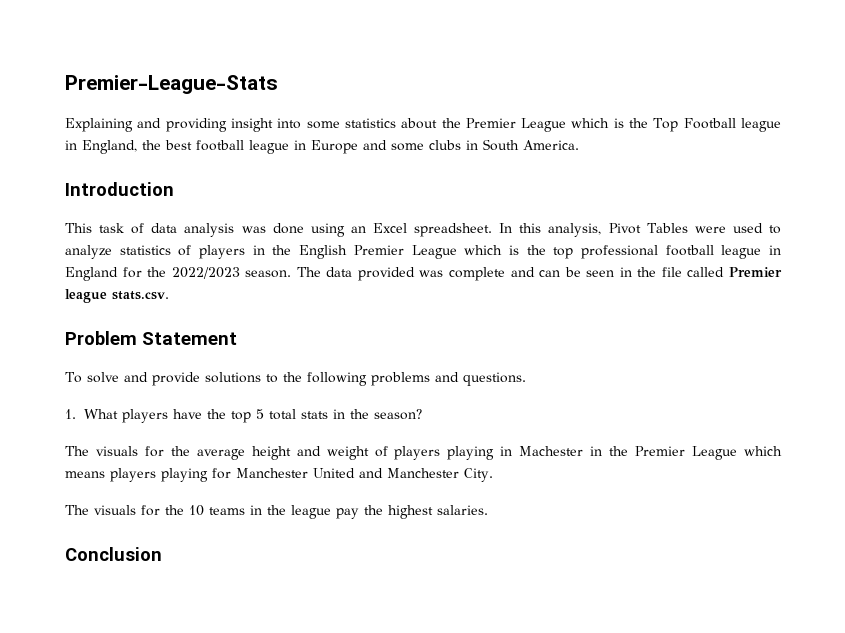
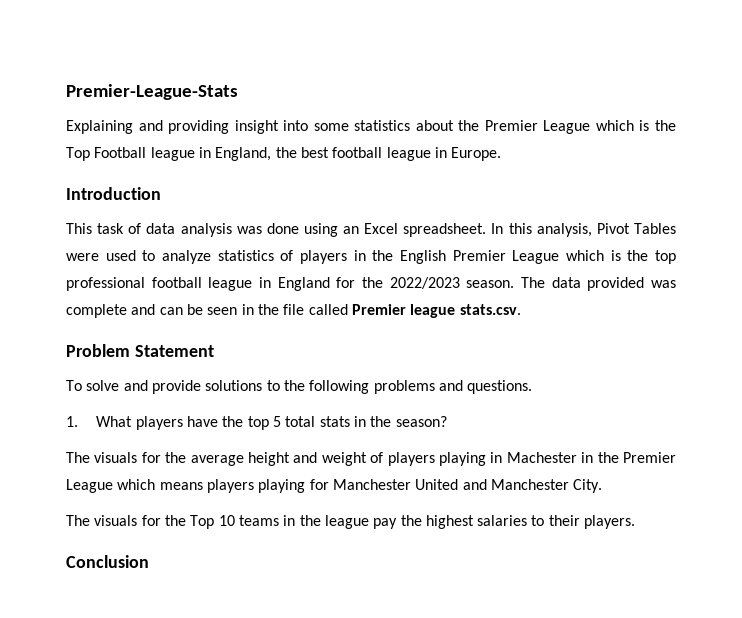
[311,139,579,154] Europe and some clubs in South America. -> [451,147,502,161] Europe.
(184, 510) none -> [190,515,215,529] Top
[437,505,488,515] salaries. -> [477,515,636,529] salaries to their players.

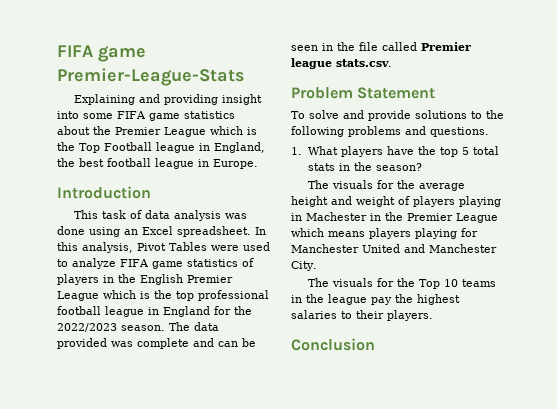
(66, 92) none -> [57,45,146,62] FIFA game
(349, 127) none -> [117,111,180,121] FIFA game
(211, 257) none -> [120,259,183,269] FIFA game

